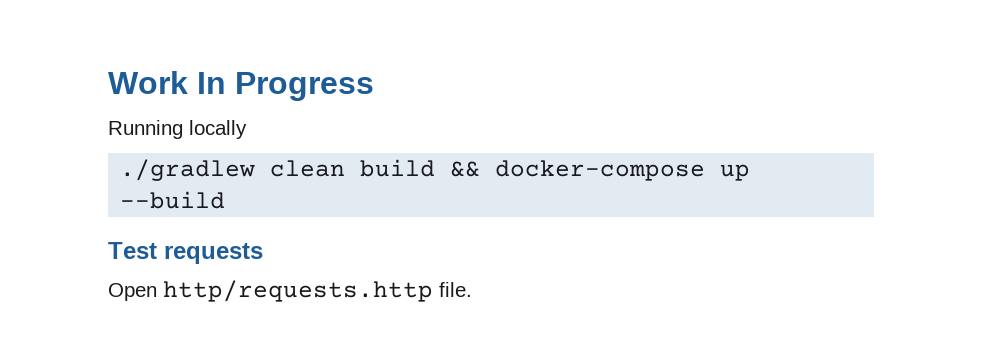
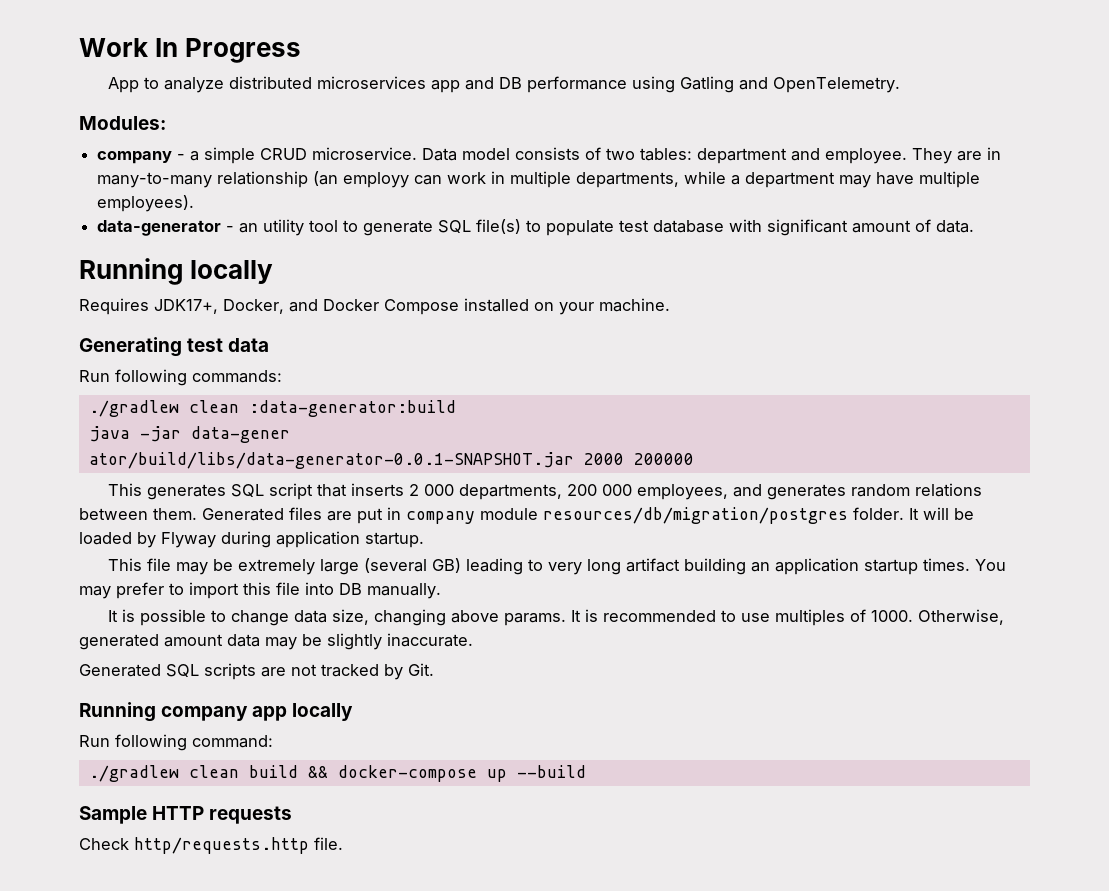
[108,120,247,139] Running locally -> [108,76,901,93] [79,116,166,130] [97,147,1002,164] [97,171,981,188] [97,195,195,212] [97,219,975,236] [79,258,274,285] [79,298,670,315] [79,337,270,357] [79,369,282,386] [88,400,456,417] [88,426,290,443] [88,452,694,469] [108,483,983,500] [79,507,974,524] [79,531,424,548] [108,558,1007,575] [79,582,441,599] [108,609,1005,626] [79,633,473,650] [79,663,434,680] [79,702,354,722] [79,734,273,751] App to analyze distributed microservices app and DB performance using Gatling and OpenTelemetry. // Modules: // company - a simple CRUD microservice. Data model consists of two tables: department and employee. They are in many-to-many relationship (an employy can work in multiple departments, while a department may have multiple employees). // data-generator - an utility tool to generate SQL file(s) to populate test database with significant amount of data. // Running locally // Requires JDK17+, Docker, and Docker Compose installed on your machine. // Generating test data // Run following commands: // ./gradlew clean :data-generator:build // java -jar data-gener // ator/build/libs/data-generator-0.0.1-SNAPSHOT.jar 2000 200000 // This generates SQL script that inserts 2 000 departments, 200 000 employees, and generates random relations between them. Generated files are put in company module resources/db/migration/postgres folder. It will be loaded by Flyway during application startup. // This file may be extremely large (several GB) leading to very long artifact building an application startup times. You may prefer to import this file into DB manually. // It is possible to change data size, changing above params. It is recommended to use multiples of 1000. Otherwise, generated amount data may be slightly inaccurate. // Generated SQL scripts are not tracked by Git. // Running company app locally // Run following command:
[108,242,157,259] Test -> [79,806,205,824] Sample HTTP
[108,283,157,301] Open -> [79,838,129,850] Check

